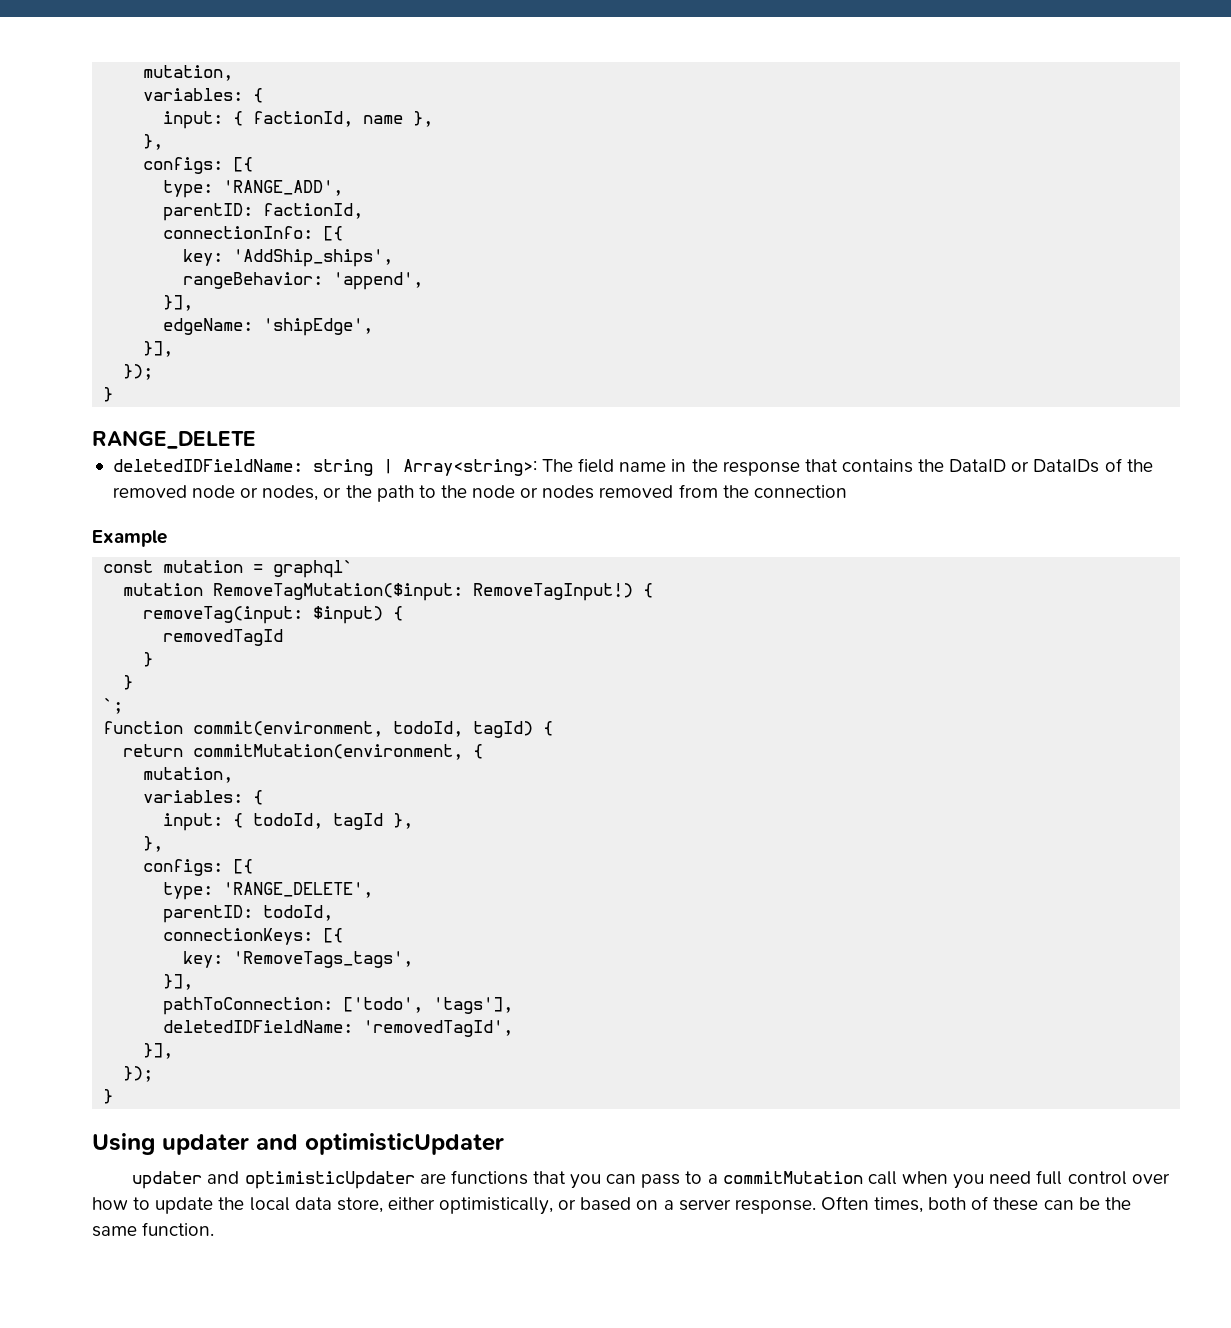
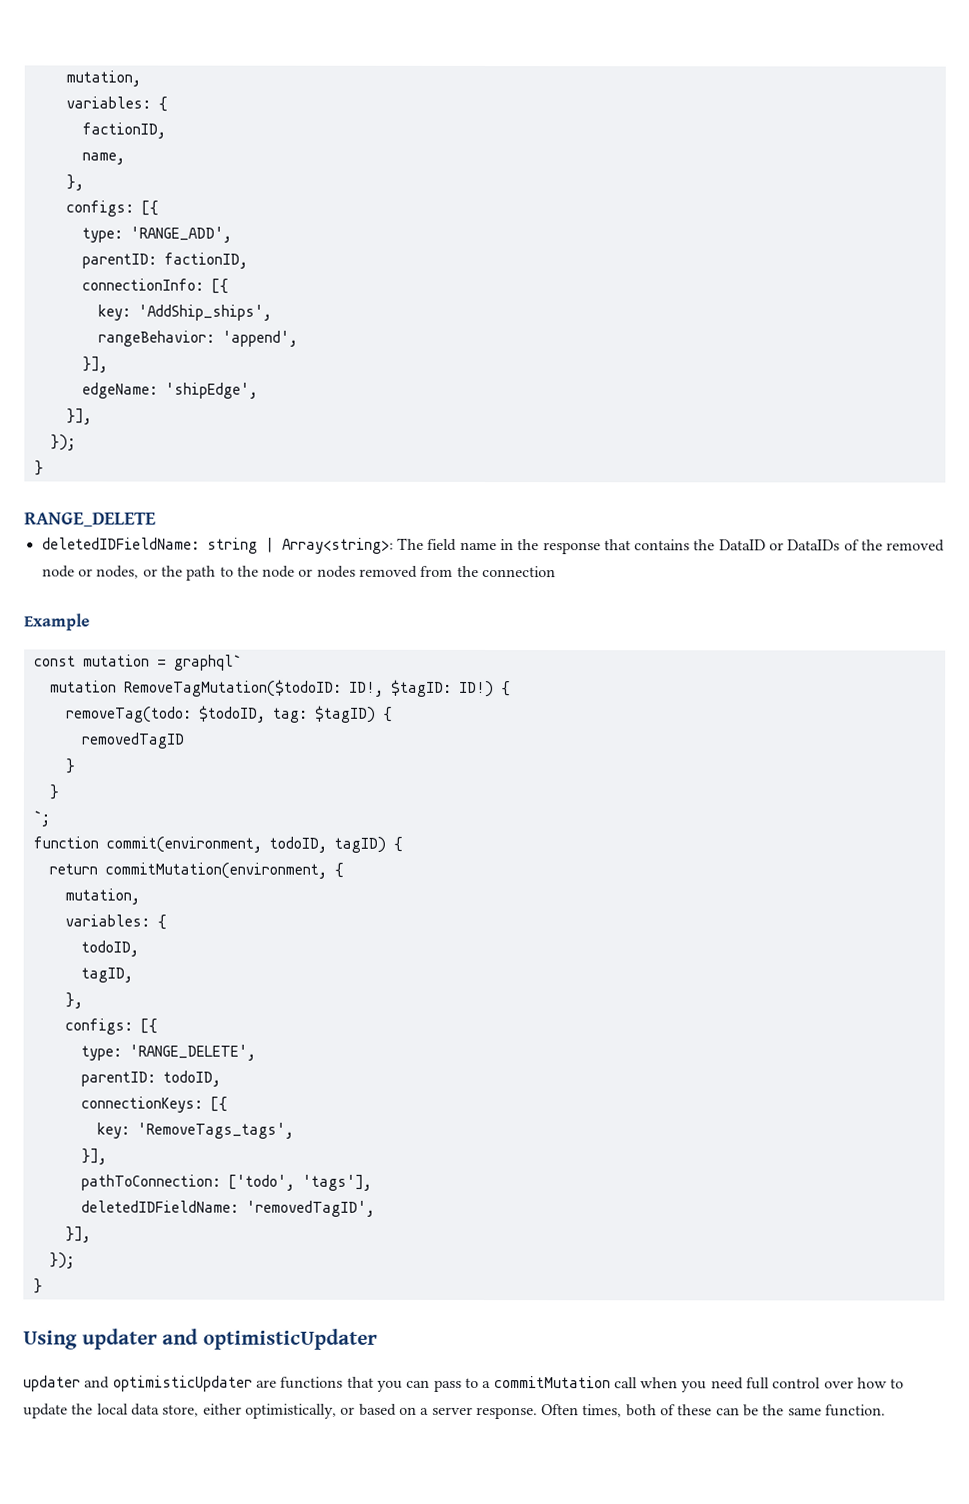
[143,65,234,81] [143,88,264,103] [163,111,434,129] mutation, // variables: { // input: { factionId, name }, -> [65,70,141,87] [65,96,168,112] [81,122,166,139] [81,152,125,165] mutation, // variables: { // factionID, // name,
[263,203,364,219] factionId, -> [163,252,248,269] factionID,
[213,583,654,601] [143,606,404,624] [163,629,284,646] RemoveTagMutation($input: RemoveTagInput!) { // removeTag(input: $input) { // removedTagId -> [123,679,511,698] [65,705,393,723] [81,732,185,749] RemoveTagMutation($todoID: ID!, $tagID: ID!) { // removeTag(todo: $todoID, tag: $tagID) { // removedTagID
[393,721,534,738] todoId, tagId) -> [268,836,386,853] todoID, tagID)
[163,813,414,831] input: { todoId, tagId }, -> [80,940,139,957] [80,967,133,983] todoID, // tagID,
[263,905,334,921] todoId, -> [162,1070,221,1087] todoID,
[363,1020,514,1037] 'removedTagId', -> [245,1200,375,1217] 'removedTagID',

